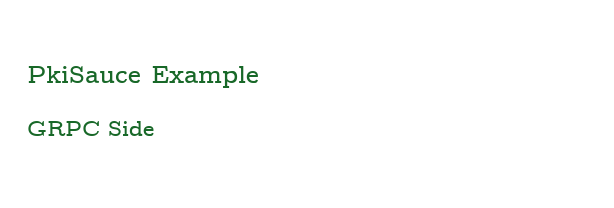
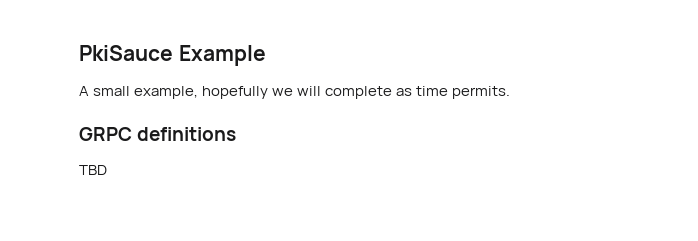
(259, 77) none -> [79,86,511,99] // A small example, hopefully we will complete as time permits.
[108,121,154,136] Side -> [137,127,237,141] [79,165,107,175] definitions // TBD

